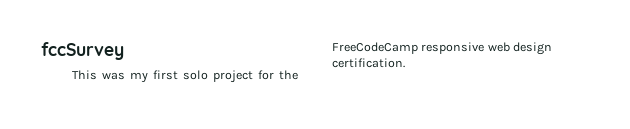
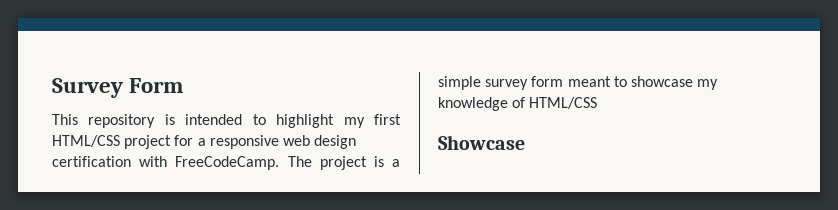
[41,42,124,60] fccSurvey -> [52,78,185,98] Survey Form
[101,72,125,80] was -> [88,114,335,128] repository is intended to highlight
[182,70,208,80] solo -> [52,135,120,147] HTML/CSS
[279,70,298,80] [332,42,418,54] the FreeCodeCamp -> [197,138,206,146] a
[332,58,405,68] certification. -> [52,156,401,170] [438,76,719,90] [438,97,598,111] [438,135,525,150] certification with FreeCodeCamp. The project is a simple survey form meant to showcase my knowledge of HTML/CSS // Showcase

